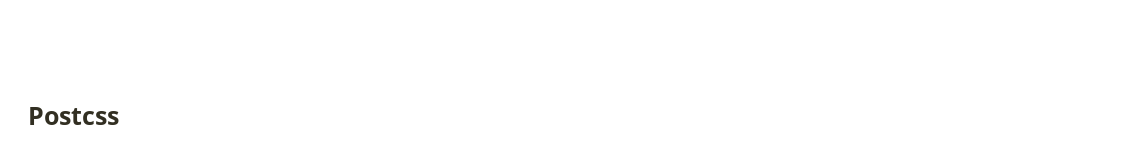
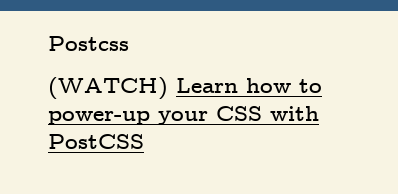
(119, 116) none -> [48,77,322,100] [48,106,319,125] [48,134,144,149] // (WATCH) Learn how to power-up your CSS with PostCSS

